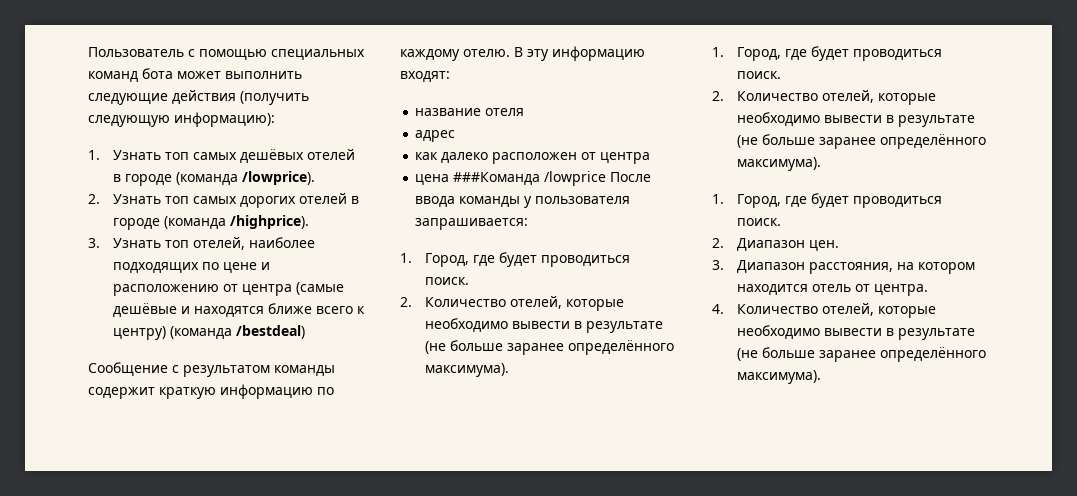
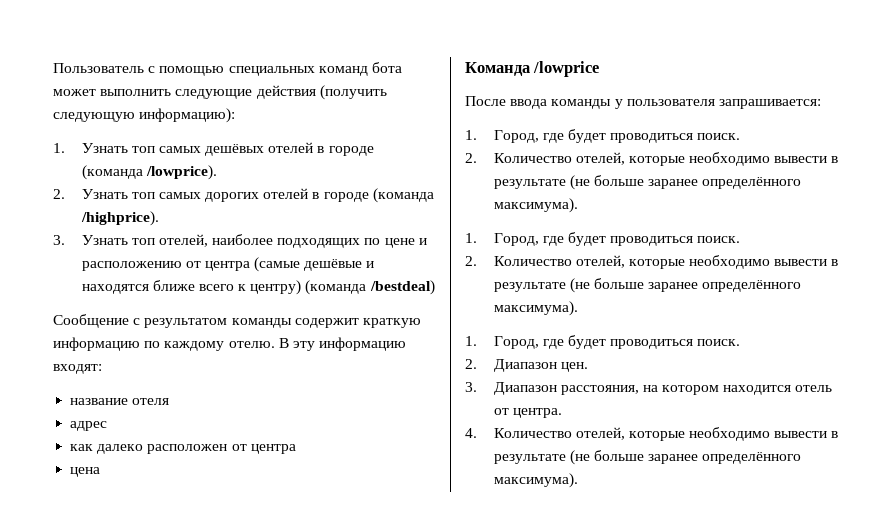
[453,172,541,185] ###Команда -> [465,62,530,76] // Команда
(607, 178) none -> (600, 69) //

